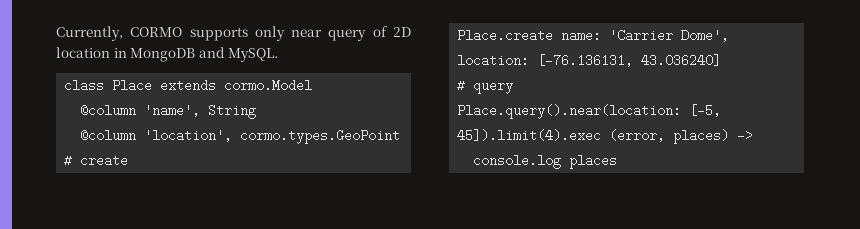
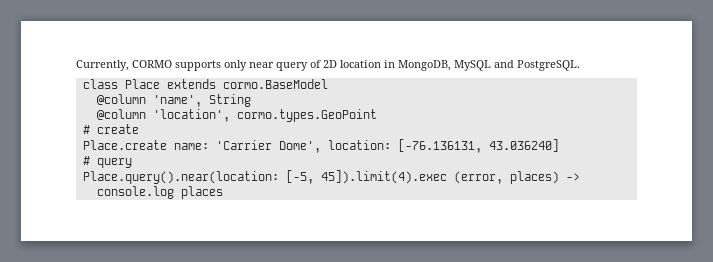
[130,47,278,62] MongoDB and MySQL. -> [398,60,580,71] MongoDB, MySQL and PostgreSQL.
[224,79,313,92] cormo.Model -> [222,79,328,89] cormo.BaseModel

